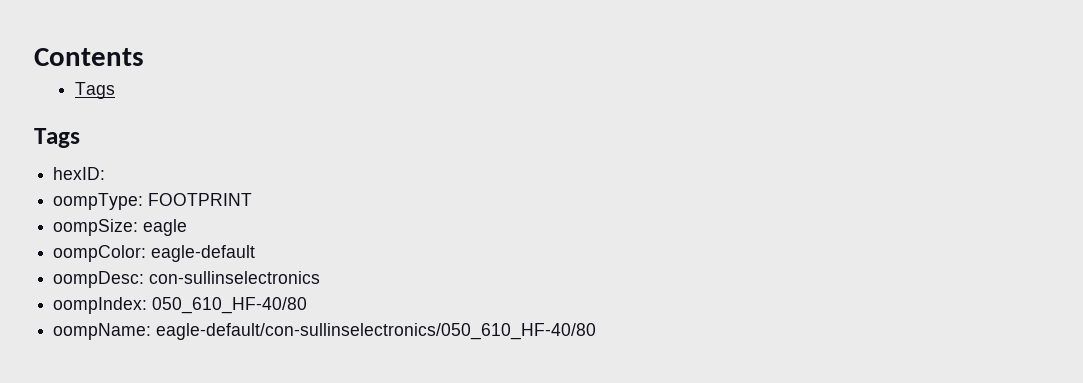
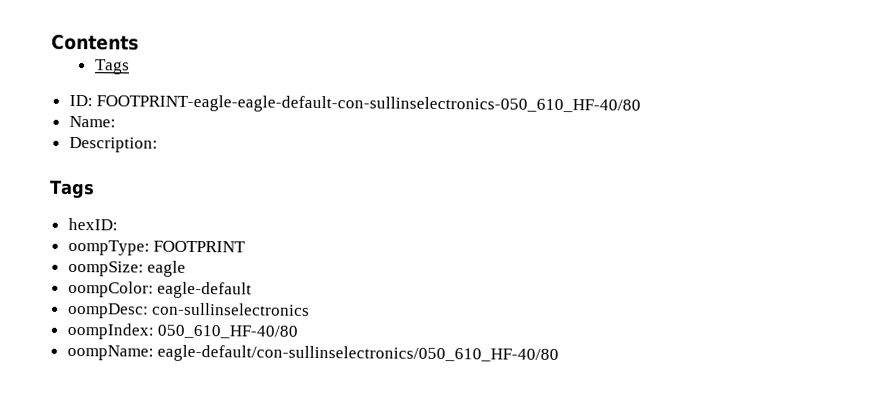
(116, 90) none -> [68,94,642,115] [68,115,116,128] [68,136,158,153] // ID: FOOTPRINT-eagle-eagle-default-con-sullinselectronics-050_610_HF-40/80 // Name: // Description:

